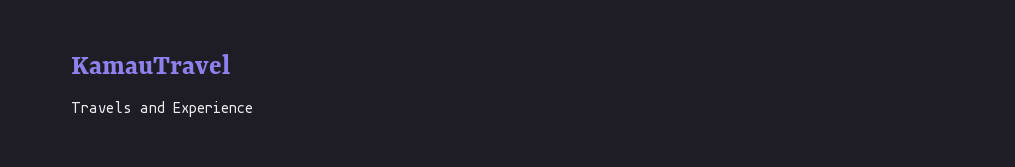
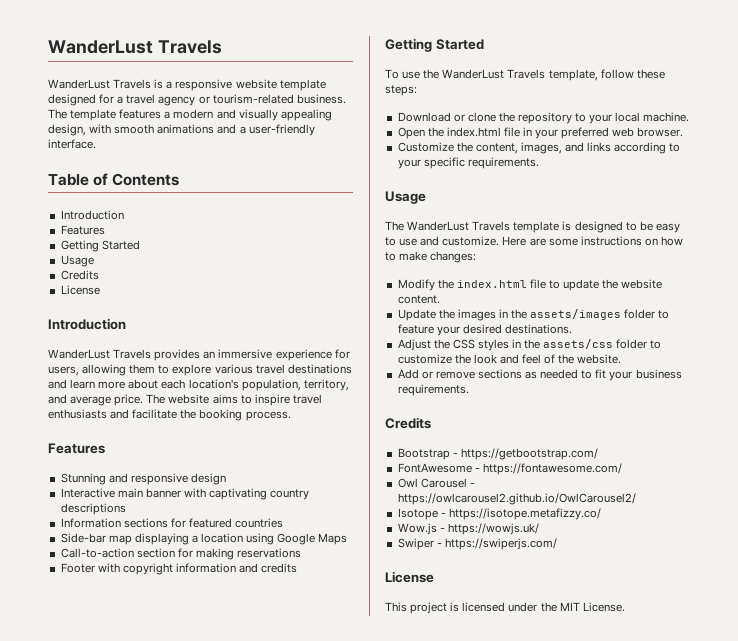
[71,54,230,74] [71,101,253,117] KamauTravel // Travels and Experience -> [48,40,222,54] [48,79,326,91] [48,94,346,106] [48,109,332,121] [48,124,315,136] [48,139,96,149] [48,173,180,186] [60,210,124,220] [60,225,105,235] [60,240,140,252] [60,255,94,267] [60,270,99,280] [60,285,100,295] [48,318,126,330] [48,349,350,361] [48,364,352,376] [48,379,349,391] [48,394,322,406] [48,409,291,421] [48,443,105,454] [60,473,226,485] [60,488,310,500] [60,503,126,515] [60,518,284,528] [60,533,348,545] [60,548,302,560] [60,563,298,575] [385,38,484,52] [385,69,665,81] [385,85,417,96] [397,112,690,124] [397,127,684,139] [397,142,681,154] [397,157,539,169] [385,191,426,204] [385,221,680,233] [385,236,683,246] [385,251,477,263] [397,279,663,291] [397,295,440,304] [397,309,670,321] [397,324,572,336] [397,339,662,351] [397,354,622,364] [397,369,682,381] [397,384,469,396] [385,417,431,429] [397,448,598,460] [397,463,622,475] [397,478,475,488] [397,493,636,505] [397,508,601,520] [397,523,539,535] [397,538,557,550] [385,571,434,583] [385,602,625,614] WanderLust Travels // WanderLust Travels is a responsive website template designed for a travel agency or tourism-related business. The template features a modern and visually appealing design, with smooth animations and a user-friendly interface. // Table of Contents // Introduction // Features // Getting Started // Usage // Credits // License // Introduction // WanderLust Travels provides an immersive experience for users, allowing them to explore various travel destinations and learn more about each location's population, territory, and average price. The website aims to inspire travel enthusiasts and facilitate the booking process. // Features // Stunning and responsive design // Interactive main banner with captivating country descriptions // Information sections for featured countries // Side-bar map displaying a location using Google Maps // Call-to-action section for making reservations // Footer with copyright information and credits // Getting Started // To use the WanderLust Travels template, follow these steps: // Download or clone the repository to your local machine. // Open the index.html file in your preferred web browser. // Customize the content, images, and links according to your specific requirements. // Usage // The WanderLust Travels template is designed to be easy to use and customize. Here are some instructions on how to make changes: // Modify the index.html file to update the website content. // Update the images in the assets/images folder to feature your desired destinations. // Adjust the CSS styles in the assets/css folder to customize the look and feel of the website. // Add or remove sections as needed to fit your business requirements. // Credits // Bootstrap - https://getbootstrap.com/ // FontAwesome - https://fontawesome.com/ // Owl Carousel - https://owlcarousel2.github.io/OwlCarousel2/ // Isotope - https://isotope.metafizzy.co/ // Wow.js - https://wowjs.uk/ // Swiper - https://swiperjs.com/ // License // This project is licensed under the MIT License.

